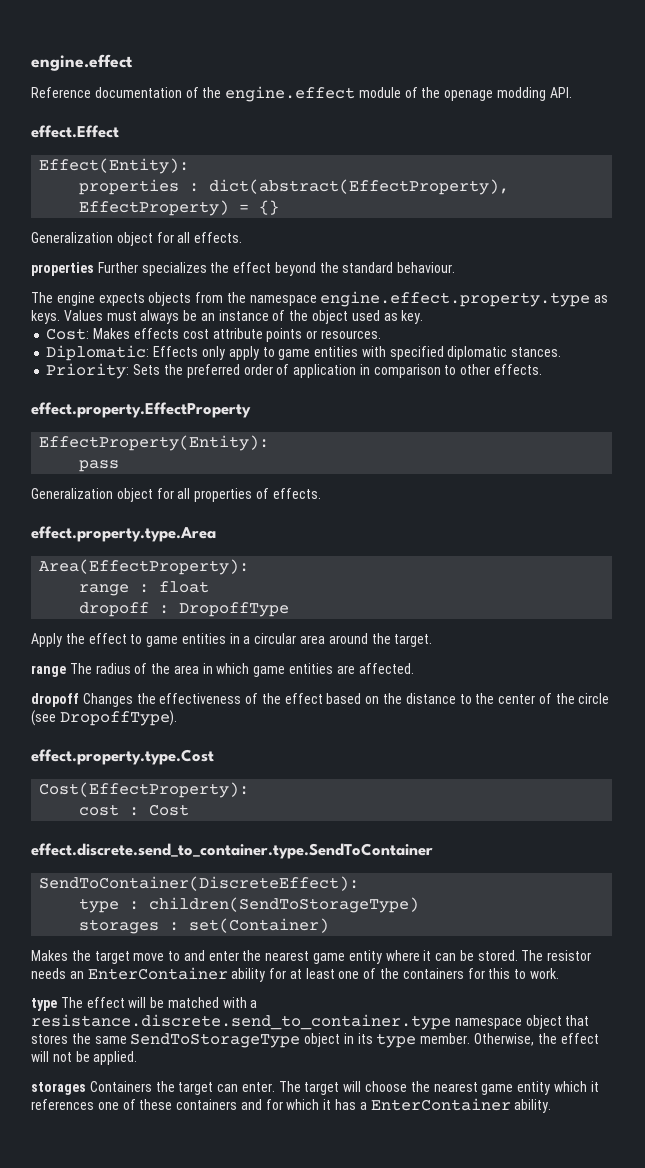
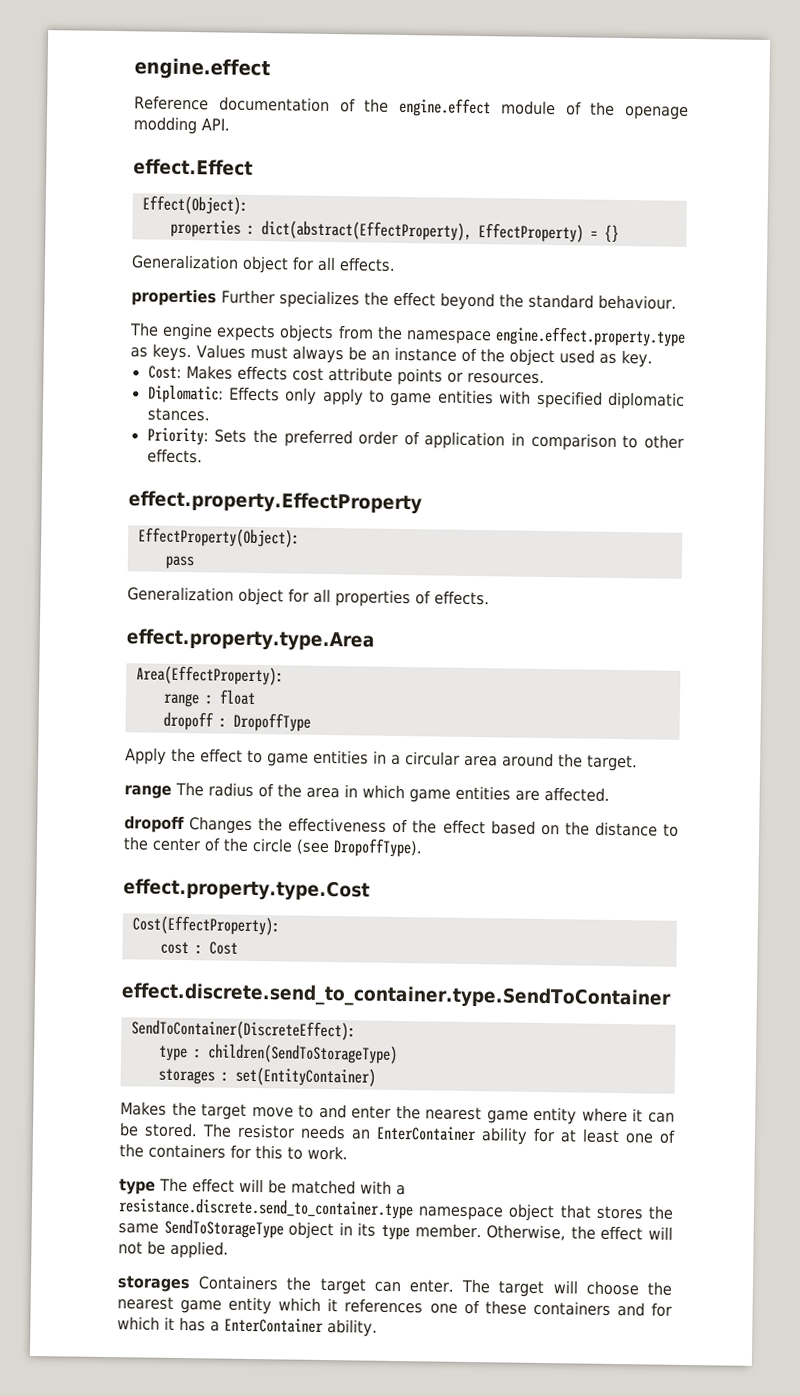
[39,158,190,174] Effect(Entity): -> [141,195,248,215] Effect(Object):
[39,435,270,451] EffectProperty(Entity): -> [137,527,300,548] EffectProperty(Object):
[189,918,330,933] set(Container) -> [234,1066,376,1087] set(EntityContainer)

